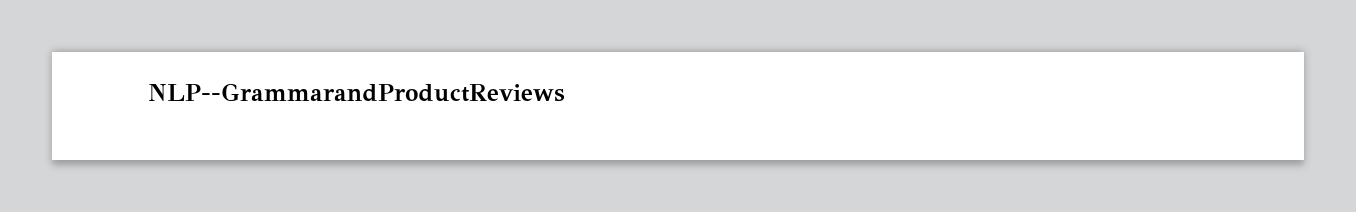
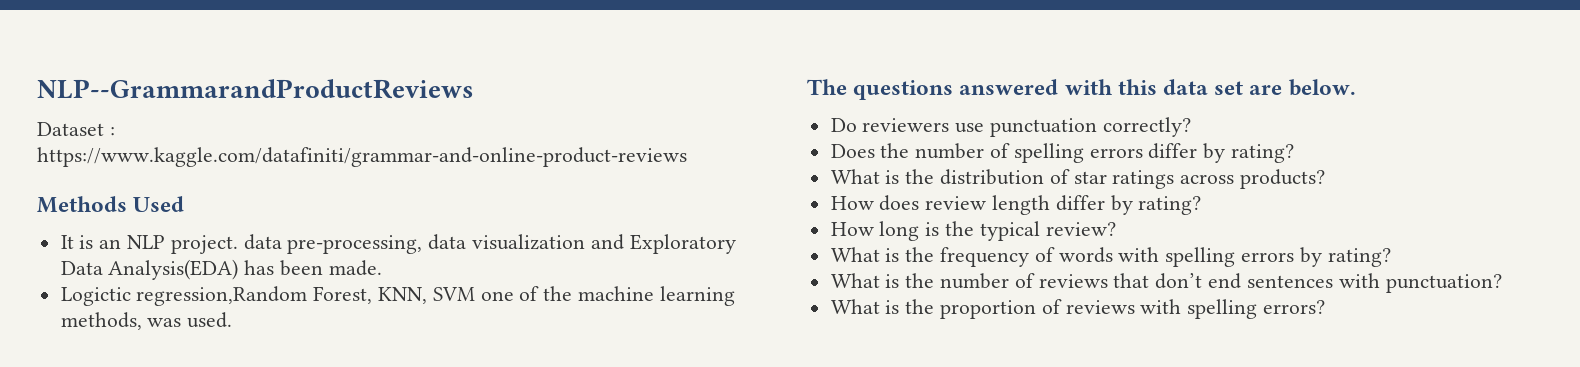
(565, 92) none -> [37,122,115,136] [37,147,687,167] [37,196,185,213] [60,234,736,254] [60,259,382,280] [60,286,735,306] [60,312,233,330] [807,79,1356,100] [830,117,1191,137] [830,143,1295,163] [830,169,1326,189] [830,195,1202,215] [830,221,1116,241] [830,247,1391,267] [830,273,1502,293] [830,299,1326,319] // Dataset : https://www.kaggle.com/datafiniti/grammar-and-online-product-reviews // Methods Used // It is an NLP project. data pre-processing, data visualization and Exploratory Data Analysis(EDA) has been made. // Logictic regression,Random Forest, KNN, SVM one of the machine learning methods, was used. // The questions answered with this data set are below. // Do reviewers use punctuation correctly? // Does the number of spelling errors differ by rating? // What is the distribution of star ratings across products? // How does review length differ by rating? // How long is the typical review? // What is the frequency of words with spelling errors by rating? // What is the number of reviews that don’t end sentences with punctuation? // What is the proportion of reviews with spelling errors?

